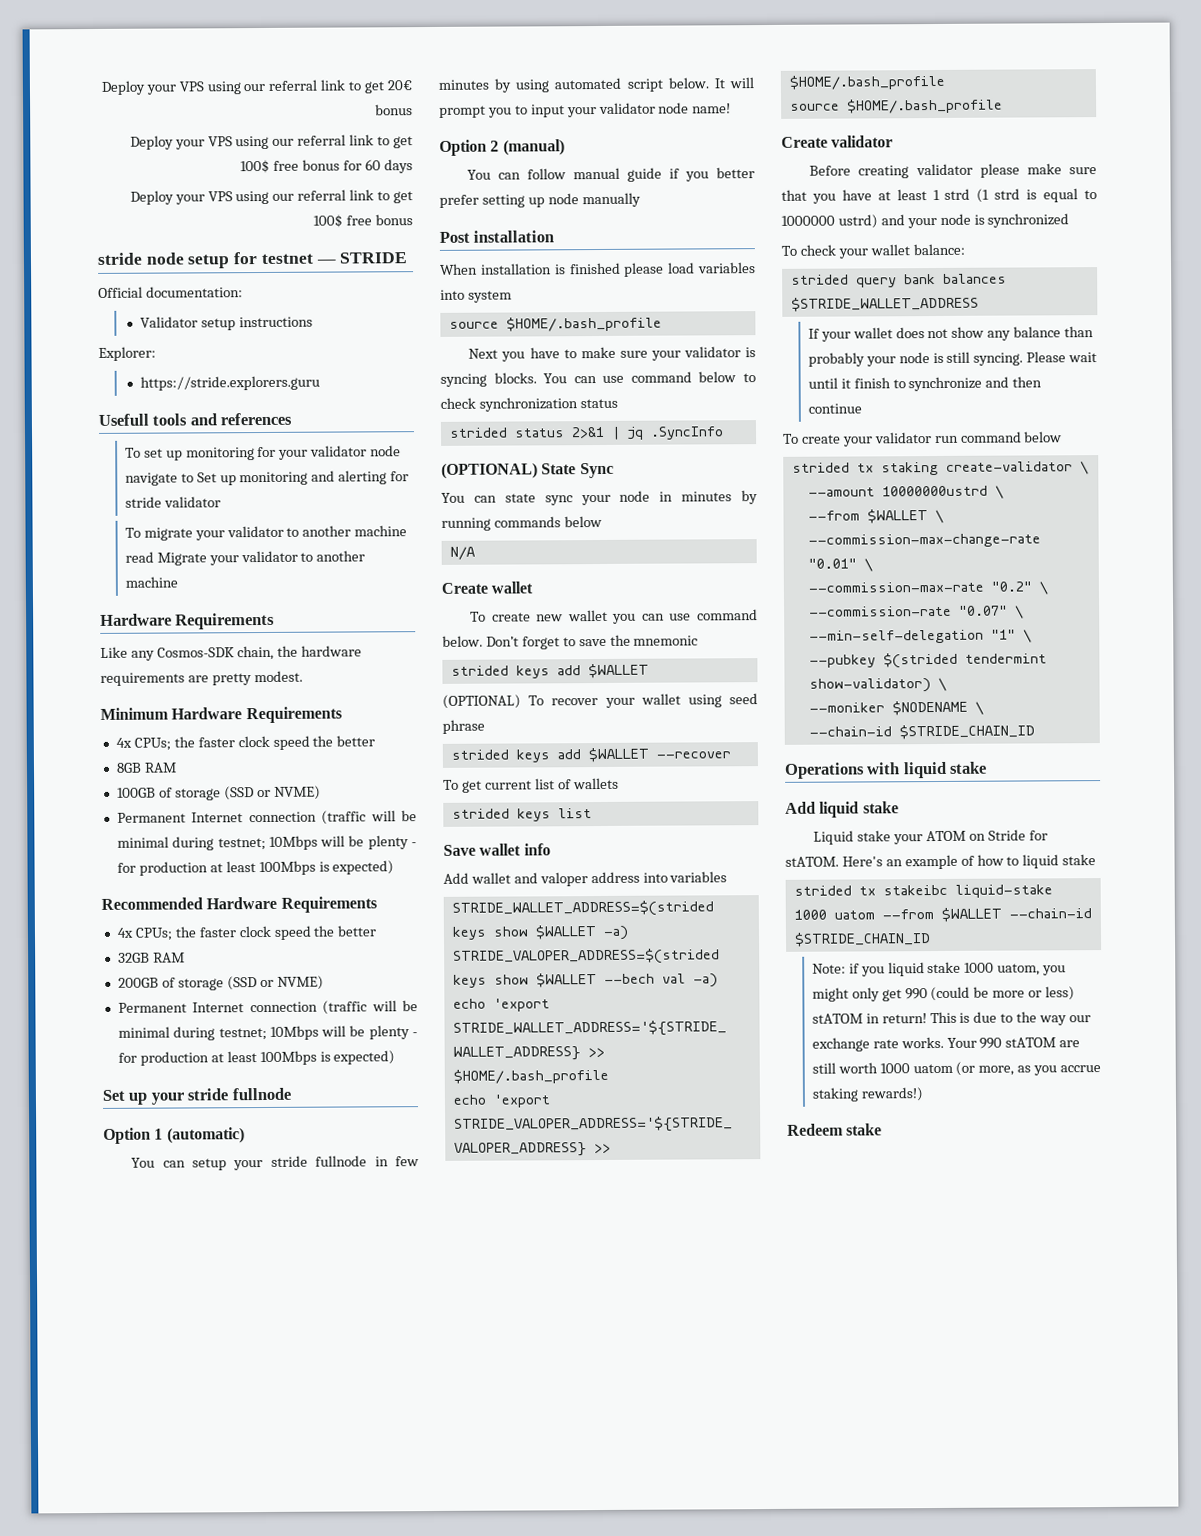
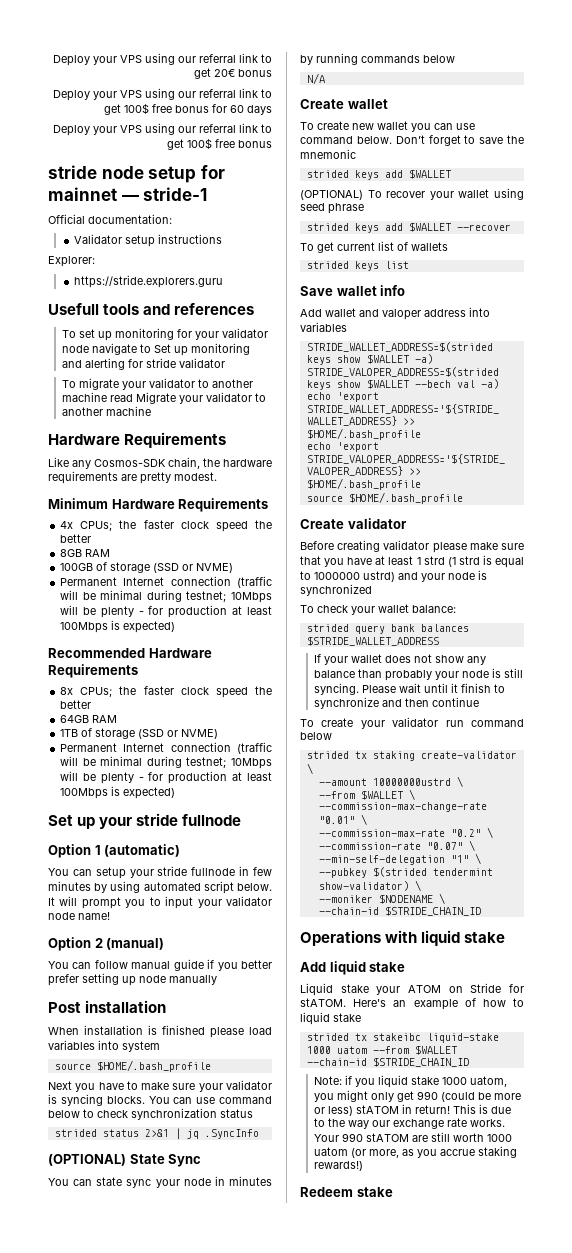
[260,252,409,265] testnet — STRIDE -> [48,187,208,201] mainnet — stride-1
[116,925,377,941] [117,952,185,963] [117,977,159,988] 4x CPUs; the faster clock speed the better // 32GB RAM // 200GB -> [60,686,272,698] [60,700,92,709] [60,715,118,723] [60,729,79,737] 8x CPUs; the faster clock speed the better // 64GB RAM // 1TB

